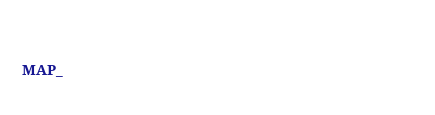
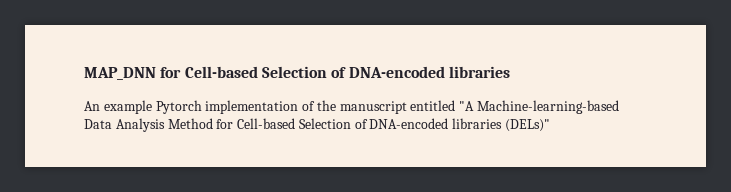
[22,65,63,77] MAP_ -> [84,66,510,80] [84,100,620,114] [84,118,551,132] MAP_DNN for Cell-based Selection of DNA-encoded libraries // An example Pytorch implementation of the manuscript entitled "A Machine-learning-based Data Analysis Method for Cell-based Selection of DNA-encoded libraries (DELs)"

